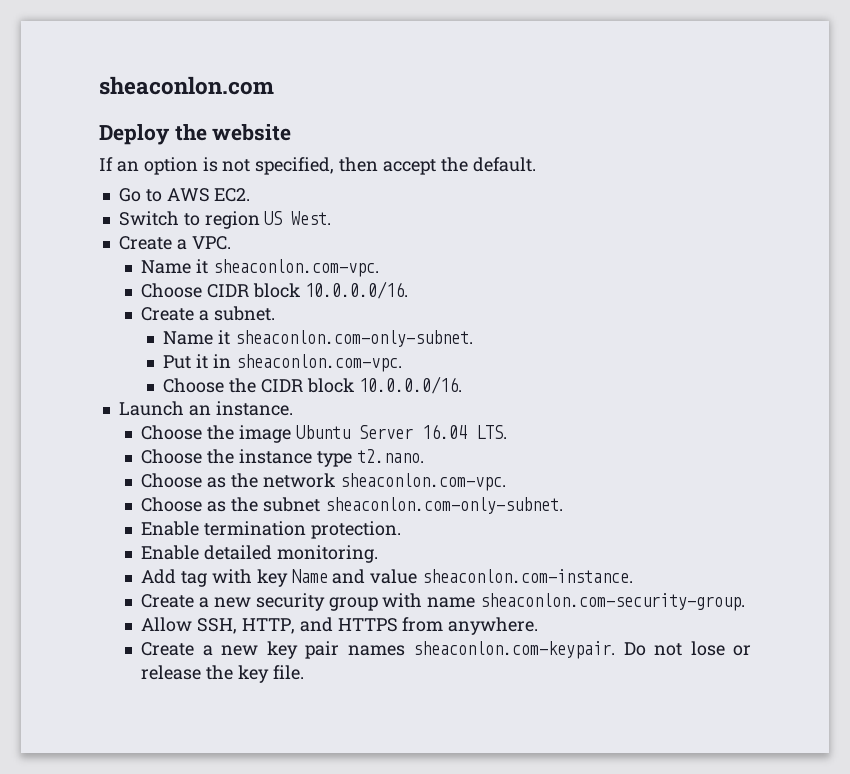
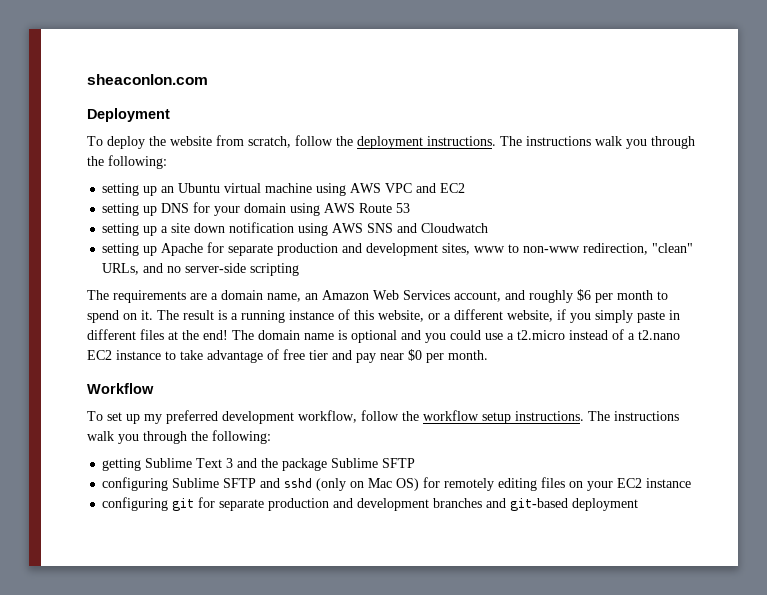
[99,124,170,145] Deploy -> [87,108,170,122] [87,136,145,149] Deployment // To deploy
[99,157,536,175] [118,188,251,202] [118,211,332,229] [118,236,231,250] [141,259,379,277] [141,281,408,299] [141,306,275,321] [163,330,474,347] [163,354,403,372] [163,376,462,394] [118,401,293,416] [141,424,507,443] [141,449,424,467] [141,473,506,491] [141,497,563,514] [141,521,401,539] [141,545,378,563] [141,569,634,587] [141,593,746,611] [141,617,539,635] [141,641,751,659] [141,665,304,683] // If an option is not specified, then accept the default. // Go to AWS EC2. // Switch to region US West. // Create a VPC. // Name it sheaconlon.com-vpc. // Choose CIDR block 10.0.0.0/16. // Create a subnet. // Name it sheaconlon.com-only-subnet. // Put it in sheaconlon.com-vpc. // Choose the CIDR block 10.0.0.0/16. // Launch an instance. // Choose the image Ubuntu Server 16.04 LTS. // Choose the instance type t2.nano. // Choose as the network sheaconlon.com-vpc. // Choose as the subnet sheaconlon.com-only-subnet. // Enable termination protection. // Enable detailed monitoring. // Add tag with key Name and value sheaconlon.com-instance. // Create a new security group with name sheaconlon.com-security-group. // Allow SSH, HTTP, and HTTPS from anywhere. // Create a new key pair names sheaconlon.com-keypair. Do not lose or release the key file. -> [216,135,695,149] [87,155,167,169] [102,183,466,196] [102,202,411,216] [102,222,489,236] [102,242,694,256] [102,263,300,276] [87,289,668,303] [87,309,680,323] [87,329,680,343] [87,349,488,363] [87,383,154,394] [87,410,679,424] [87,430,271,444] [102,458,416,471] [102,477,692,491] [102,497,639,511] from scratch, follow the deployment instructions. The instructions walk you through the following: // setting up an Ubuntu virtual machine using AWS VPC and EC2 // setting up DNS for your domain using AWS Route 53 // setting up a site down notification using AWS SNS and Cloudwatch // setting up Apache for separate production and development sites, www to non-www redirection, "clean" URLs, and no server-side scripting // The requirements are a domain name, an Amazon Web Services account, and roughly $6 per month to spend on it. The result is a running instance of this website, or a different website, if you simply paste in different files at the end! The domain name is optional and you could use a t2.micro instead of a t2.nano EC2 instance to take advantage of free tier and pay near $0 per month. // Workflow // To set up my preferred development workflow, follow the workflow setup instructions. The instructions walk you through the following: // getting Sublime Text 3 and the package Sublime SFTP // configuring Sublime SFTP and sshd (only on Mac OS) for remotely editing files on your EC2 instance // configuring git for separate production and development branches and git-based deployment

